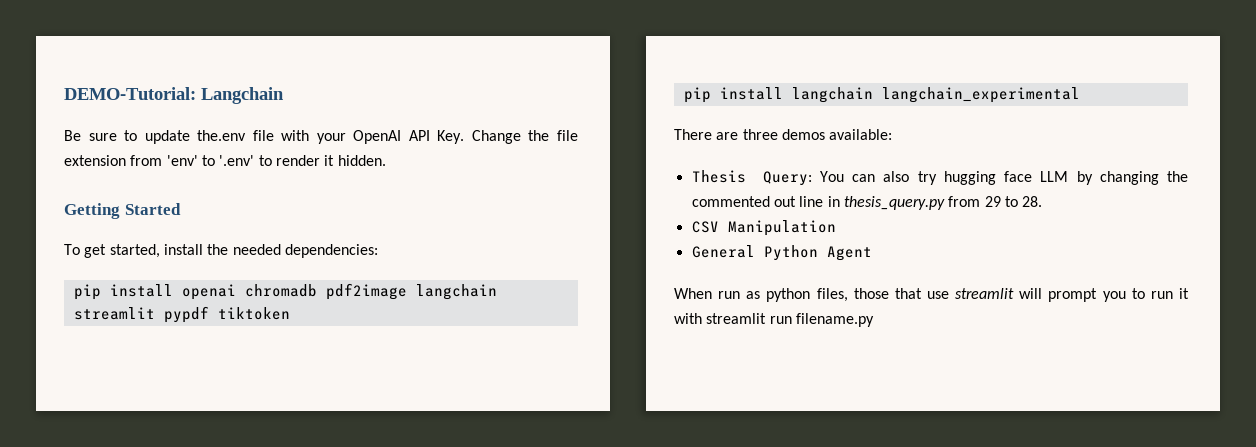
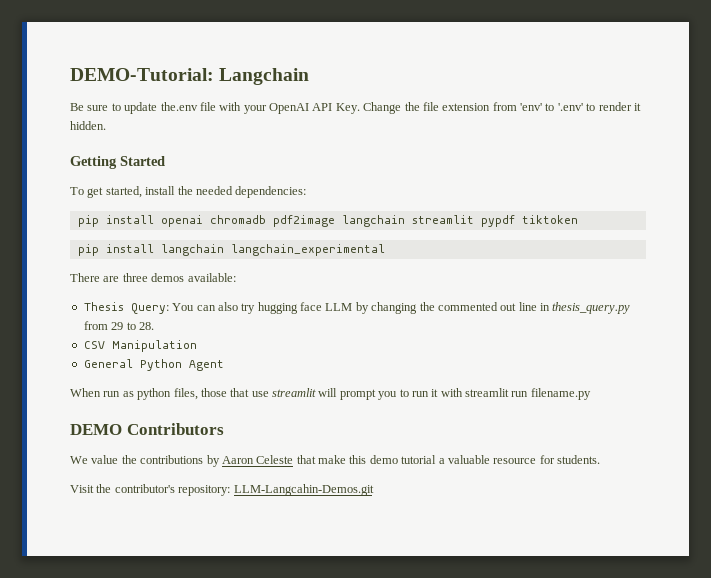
(874, 320) none -> [70,423,224,435] [70,455,600,467] [70,484,374,496] // DEMO Contributors // We value the contributions by Aaron Celeste that make this demo tutorial a valuable resource for students. // Visit the contributor's repository: LLM-Langcahin-Demos.git

